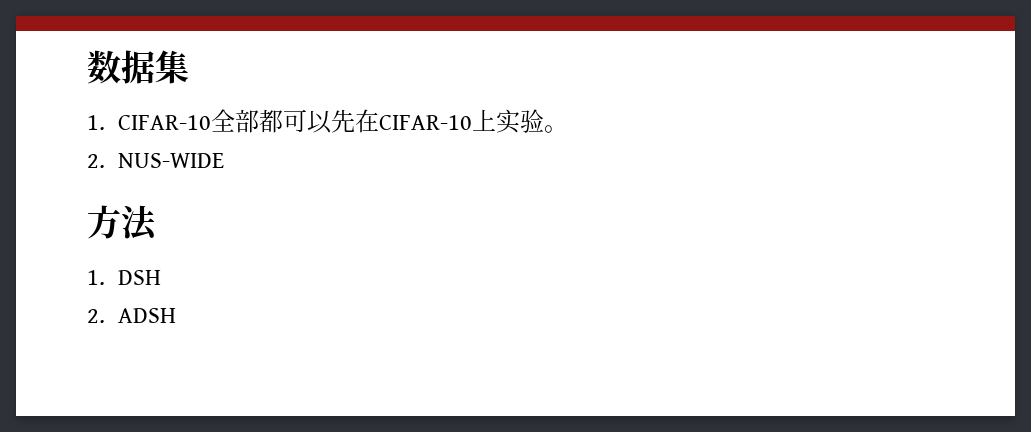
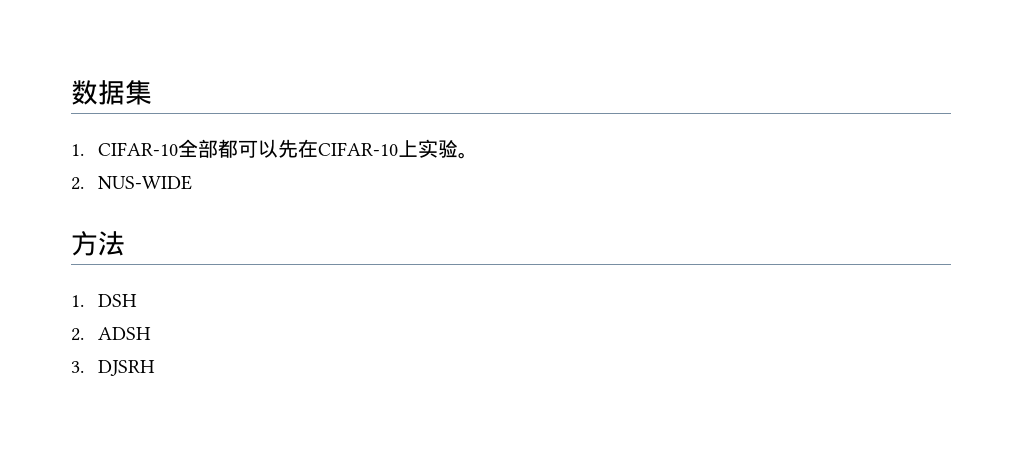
(177, 315) none -> [71,360,155,376] // 3. DJSRH

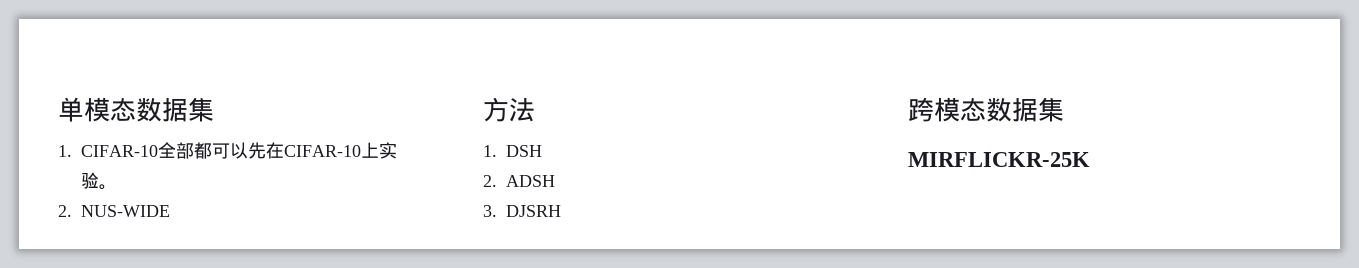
(71, 92) none -> [58,97,136,122] 单模态
(155, 368) none -> [908,97,1064,122] [908,152,1090,167] // 跨模态数据集 // MIRFLICKR-25K

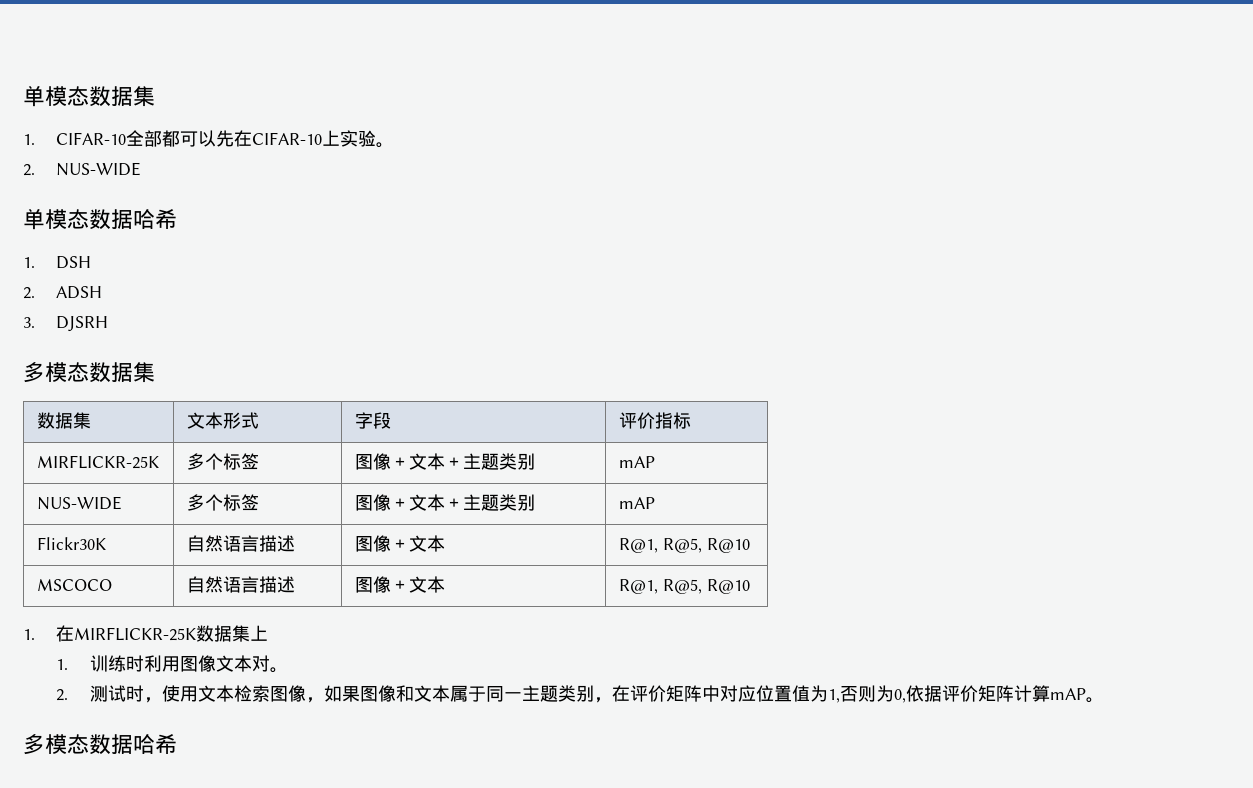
[483,97,535,122] 方法 -> [23,209,177,230] 单模态数据哈希
[908,97,1064,122] [908,152,1090,167] 跨模态数据集 // MIRFLICKR-25K -> [23,362,155,383] [36,412,91,429] [186,412,259,429] [354,412,391,429] [618,412,691,429] [36,455,159,469] [186,453,259,470] [354,453,535,470] [618,456,655,468] [36,496,122,510] [186,494,259,511] [354,494,535,511] [618,497,655,509] [36,537,106,550] [186,535,295,552] [354,535,445,552] [618,538,750,553] [36,579,112,591] [186,576,295,593] [354,576,445,593] [618,579,750,594] [23,625,269,642] [56,655,288,673] [56,685,1104,703] [23,734,177,755] 多模态数据集 // 数据集 | 文本形式 | 字段 | 评价指标 // MIRFLICKR-25K | 多个标签 | 图像＋文本＋主题类别 | mAP // NUS-WIDE | 多个标签 | 图像＋文本＋主题类别 | mAP // Flickr30K | 自然语言描述 | 图像＋文本 | R@1, R@5, R@10 // MSCOCO | 自然语言描述 | 图像＋文本 | R@1, R@5, R@10 // 1.在MIRFLICKR-25K数据集上 // 1.训练时利用图像文本对。 // 2.测试时，使用文本检索图像，如果图像和文本属于同一主题类别，在评价矩阵中对应位置值为1,否则为0,依据评价矩阵计算mAP。 // 多模态数据哈希

